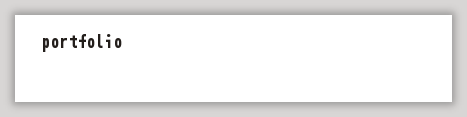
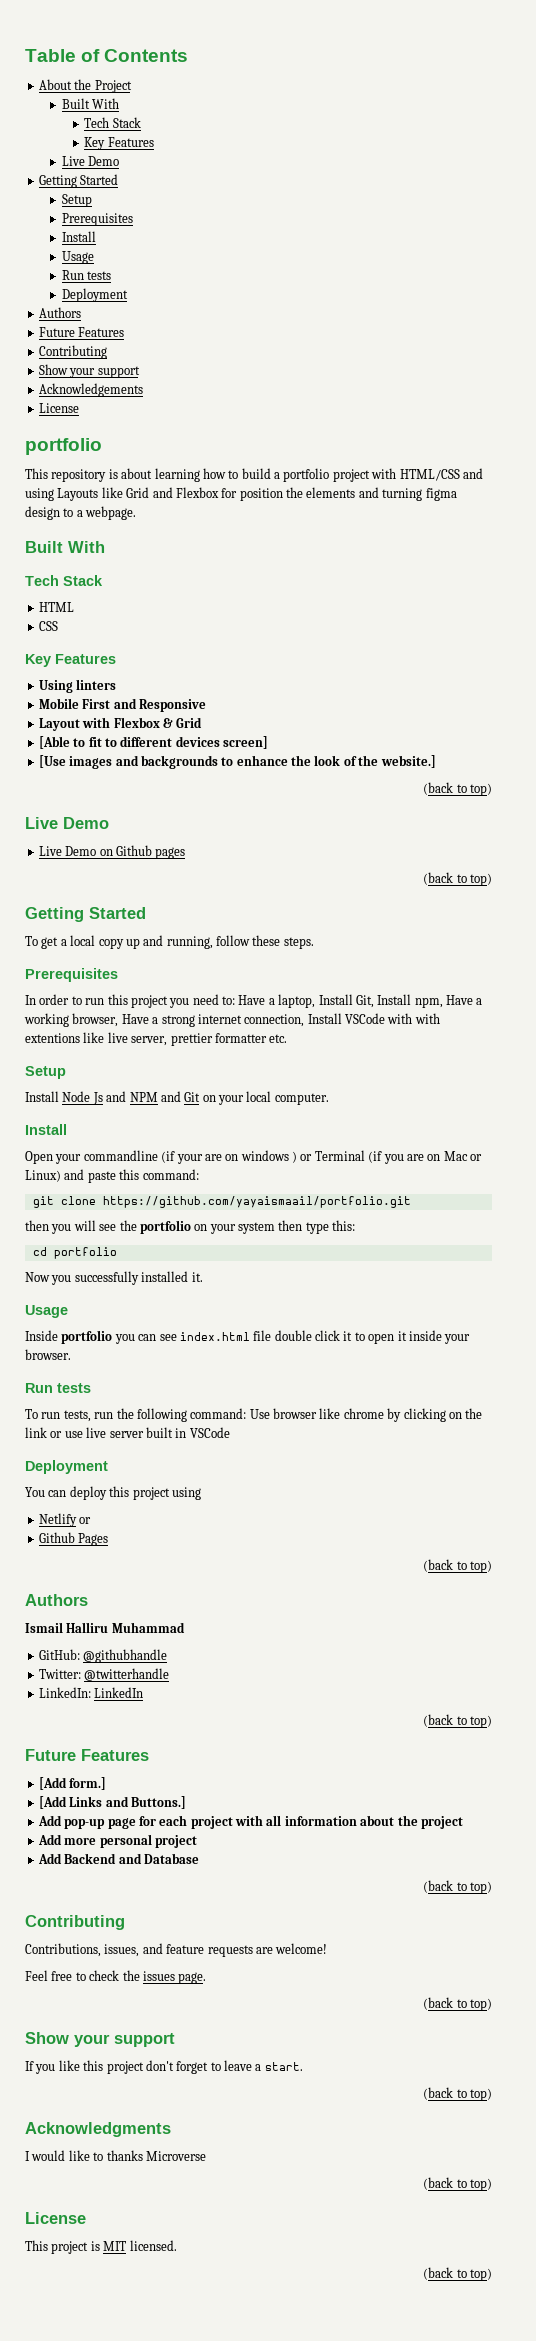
[41,34,122,52] portfolio -> [25,49,189,62] [38,79,132,93] [61,98,119,109] [84,117,141,128] [84,137,154,150] [61,156,119,166] [38,174,119,188] [61,194,92,207] [61,213,133,226] [61,231,96,242] [61,251,94,264] [61,270,111,280] [61,288,128,302] [38,307,81,318] [38,327,125,337] [38,345,107,359] [38,364,140,378] [38,383,143,397] [38,403,79,413] [25,438,102,455] [25,468,483,482] [25,487,457,501] [25,506,137,520] [25,541,105,553] [25,575,103,586] [38,602,74,612] [38,621,58,631] [25,654,116,667] [38,679,117,693] [38,698,206,712] [38,717,203,731] [38,736,268,749] [38,755,436,769] [423,782,492,796] [25,817,109,829] [38,845,186,859] [423,872,492,886] [25,907,146,922] [25,935,314,949] [25,968,118,982] [25,994,483,1008] [24,1013,440,1027] [25,1032,288,1046] [25,1066,66,1079] [25,1091,329,1105] [25,1124,67,1135] [25,1150,482,1164] [25,1169,199,1183] [32,1196,411,1208] [25,1220,356,1234] [32,1247,117,1259] [25,1271,203,1285] [25,1305,68,1318] [25,1330,471,1344] [25,1349,71,1360] [25,1383,91,1393] [25,1408,483,1422] [25,1427,230,1438] [25,1460,108,1474] [25,1486,201,1500] [38,1513,92,1527] [38,1532,109,1546] [423,1559,492,1573] [25,1594,88,1606] [25,1622,185,1633] [38,1649,168,1663] [38,1668,170,1681] [38,1687,144,1698] [423,1714,492,1728] [25,1749,149,1761] [38,1777,107,1790] [38,1796,186,1809] [37,1815,463,1829] [37,1834,197,1848] [37,1853,199,1864] [423,1880,492,1894] [25,1915,125,1930] [25,1943,328,1957] [25,1970,207,1984] [423,1997,492,2011] [25,2032,175,2047] [25,2060,303,2074] [423,2087,492,2101] [25,2122,171,2137] [25,2150,206,2161] [423,2177,492,2191] [25,2212,86,2224] [25,2240,177,2254] [423,2267,492,2281] Table of Contents // About the Project // Built With // Tech Stack // Key Features // Live Demo // Getting Started // Setup // Prerequisites // Install // Usage // Run tests // Deployment // Authors // Future Features // Contributing // Show your support // Acknowledgements // License // portfolio // This repository is about learning how to build a portfolio project with HTML/CSS and using Layouts like Grid and Flexbox for position the elements and turning figma design to a webpage. // Built With // Tech Stack // HTML // CSS // Key Features // Using linters // Mobile First and Responsive // Layout with Flexbox & Grid // [Able to fit to different devices screen] // [Use images and backgrounds to enhance the look of the website.] // (back to top) // Live Demo // Live Demo on Github pages // (back to top) // Getting Started // To get a local copy up and running, follow these steps. // Prerequisites // In order to run this project you need to: Have a laptop, Install Git, Install npm, Have a working browser, Have a strong internet connection, Install VSCode with with extentions like live server, prettier formatter etc. // Setup // Install Node Js and NPM and Git on your local computer. // Install // Open your commandline (if your are on windows ) or Terminal (if you are on Mac or Linux) and paste this command: // git clone https://github.com/yayaismaail/portfolio.git // then you will see the portfolio on your system then type this: // cd portfolio // Now you successfully installed it. // Usage // Inside portfolio you can see index.html file double click it to open it inside your browser. // Run tests // To run tests, run the following command: Use browser like chrome by clicking on the link or use live server built in VSCode // Deployment // You can deploy this project using // Netlify or // Github Pages // (back to top) // Authors // Ismail Halliru Muhammad // GitHub: @githubhandle // Twitter: @twitterhandle // LinkedIn: LinkedIn // (back to top) // Future Features // [Add form.] // [Add Links and Buttons.] // Add pop-up page for each project with all information about the project // Add more personal project // Add Backend and Database // (back to top) // Contributing // Contributions, issues, and feature requests are welcome! // Feel free to check the issues page. // (back to top) // Show your support // If you like this project don't forget to leave a start. // (back to top) // Acknowledgments // I would like to thanks Microverse // (back to top) // License // This project is MIT licensed. // (back to top)

